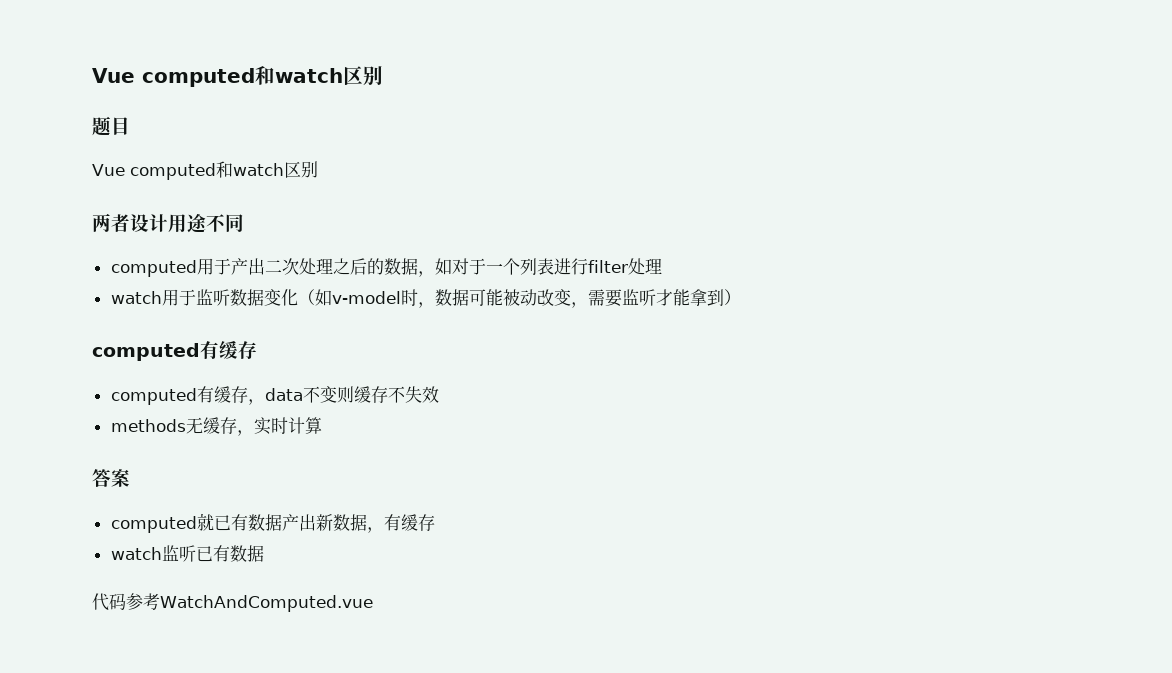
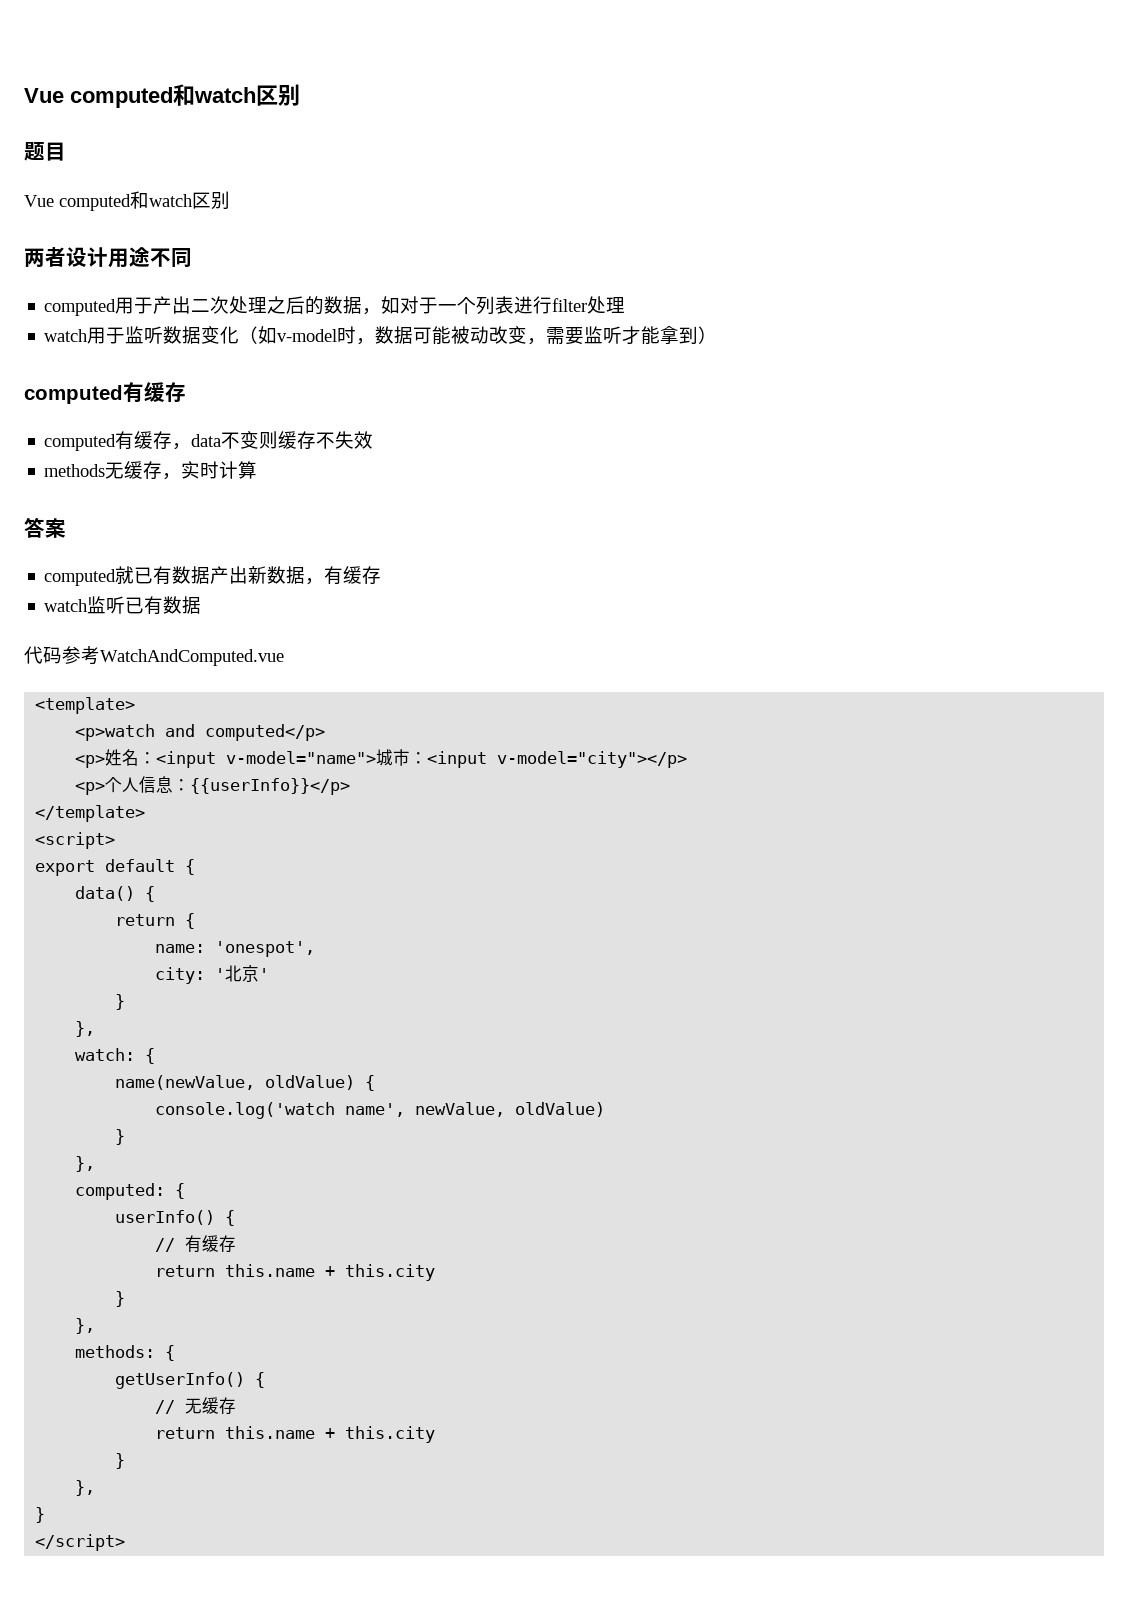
(373, 603) none -> [35,697,136,714] [75,724,326,741] [75,749,688,768] [75,776,351,795] [35,805,146,822] [35,832,116,849] [35,859,196,876] [75,886,156,902] [115,913,196,929] [155,941,316,957] [155,965,270,984] [115,994,126,1010] [75,1021,96,1037] [75,1048,156,1064] [115,1075,376,1091] [155,1102,606,1119] [115,1129,126,1145] [75,1156,96,1172] [75,1183,186,1200] [115,1210,236,1226] [155,1235,237,1253] [155,1264,436,1281] [115,1291,126,1307] [75,1318,96,1334] [75,1345,176,1361] [115,1372,266,1389] [155,1397,237,1414] [155,1426,436,1443] [115,1453,126,1469] [75,1480,96,1496] [35,1507,46,1523] [35,1534,126,1551] // <template> // <p>watch and computed</p> // <p>姓名：<input v-model="name">城市：<input v-model="city"></p> // <p>个人信息：{{userInfo}}</p> // </template> // <script> // export default { // data() { // return { // name: 'onespot', // city: '北京' // } // }, // watch: { // name(newValue, oldValue) { // console.log('watch name', newValue, oldValue) // } // }, // computed: { // userInfo() { // // 有缓存 // return this.name + this.city // } // }, // methods: { // getUserInfo() { // // 无缓存 // return this.name + this.city // } // }, // } // </script>

